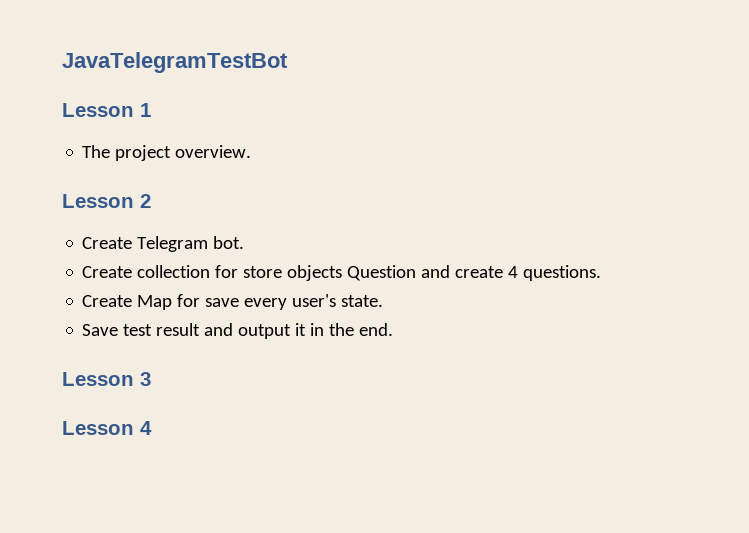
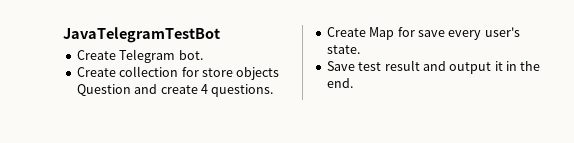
[62,103,151,117] [82,145,252,161] [62,194,151,208] // Lesson 1 // The project overview. // Lesson 2 -> (220, 35) none
[62,372,151,386] [62,421,152,435] // Lesson 3 // Lesson 4 -> (353, 83) none

